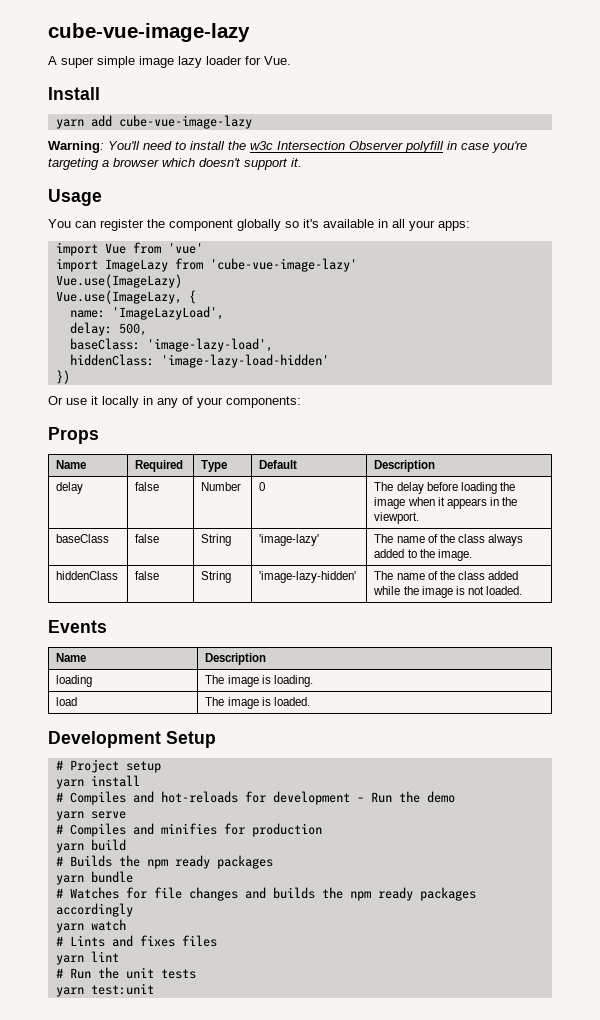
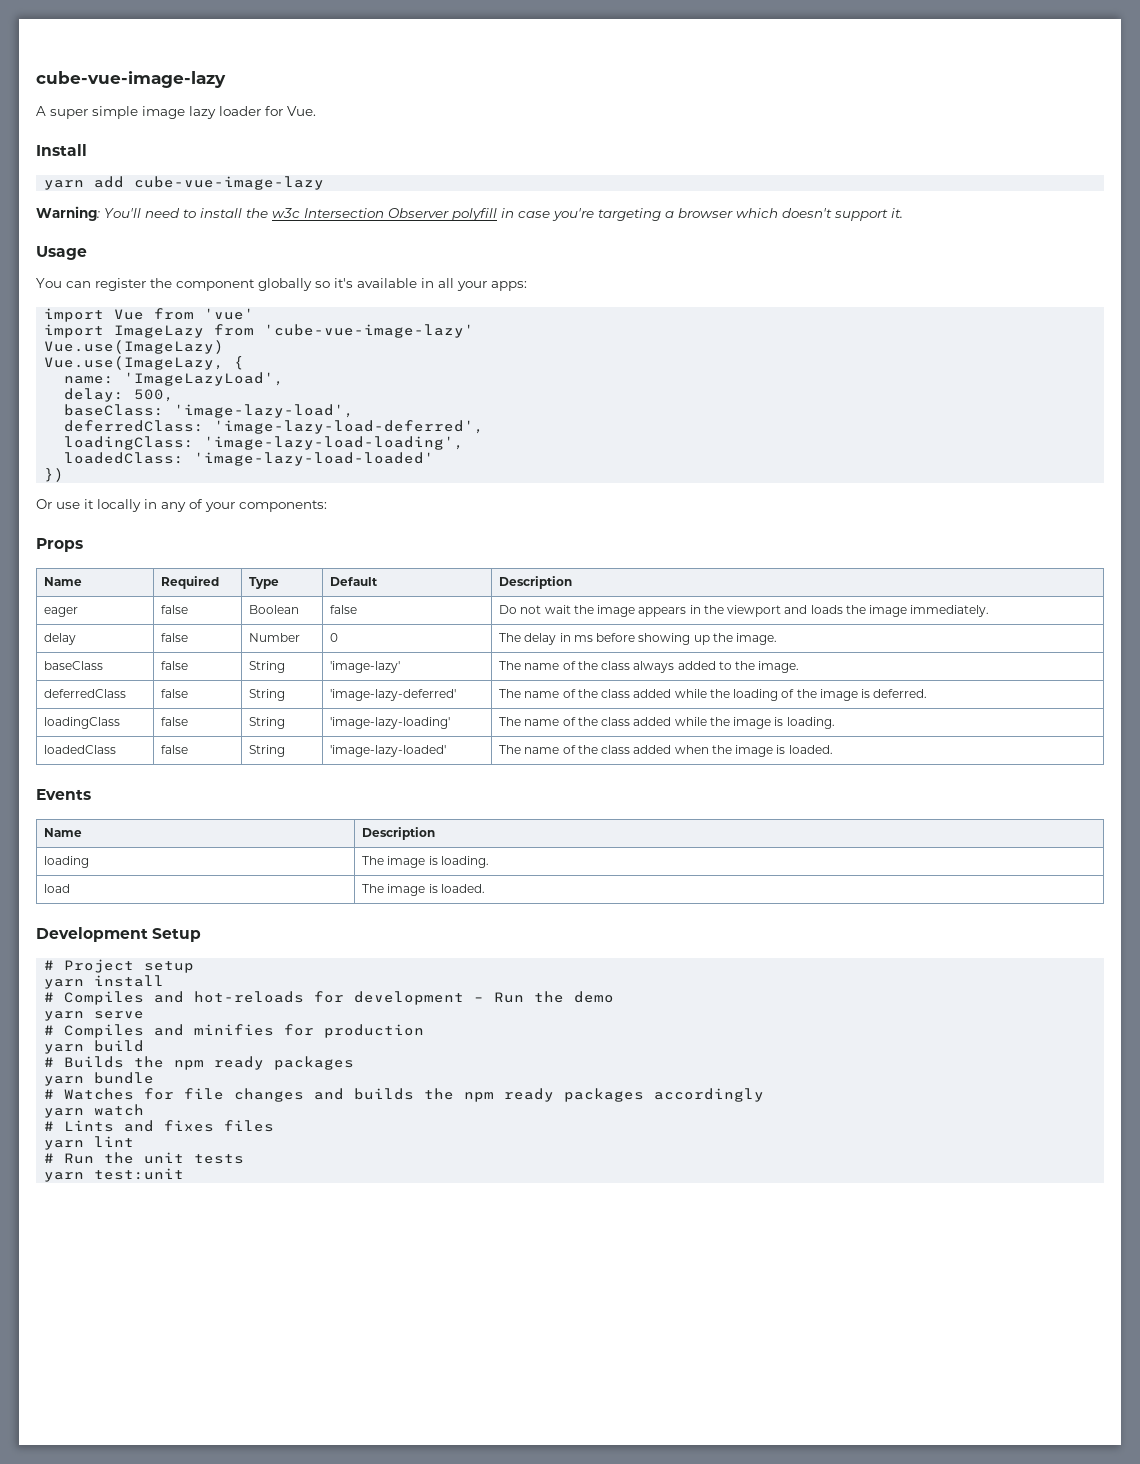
[69,354,329,368] hiddenClass: 'image-lazy-load-hidden' -> [64,420,485,434] [64,436,465,450] [64,452,435,466] deferredClass: 'image-lazy-load-deferred', // loadingClass: 'image-lazy-load-loading', // loadedClass: 'image-lazy-load-loaded'
(436, 466) none -> [44,607,79,617] [161,605,189,614] [249,605,300,614] [330,605,358,614] [499,605,990,617] // eager | false | Boolean | false | Do not wait the image appears in the viewport and loads the image immediately.
[426,482,515,494] [374,497,517,509] [374,512,420,524] before loading the image when it appears in the viewport. -> [559,633,778,645] in ms before showing up the image.
[56,571,119,580] [135,571,160,580] [201,571,232,583] [259,571,357,583] hiddenClass | false | String | 'image-lazy-hidden' -> [44,689,127,698] [161,689,189,698] [249,689,286,701] [330,689,457,701] [499,689,928,701] [44,717,121,729] [161,717,189,726] [249,717,286,729] [330,717,451,729] deferredClass | false | String | 'image-lazy-deferred' | The name of the class added while the loading of the image is deferred. // loadingClass | false | String | 'image-lazy-loading'
[467,586,484,595] not -> [786,717,835,729] [44,745,117,754] [161,745,189,754] [249,745,286,757] [330,745,447,757] [499,745,786,757] loading. // loadedClass | false | String | 'image-lazy-loaded' | The name of the class added when the image is

